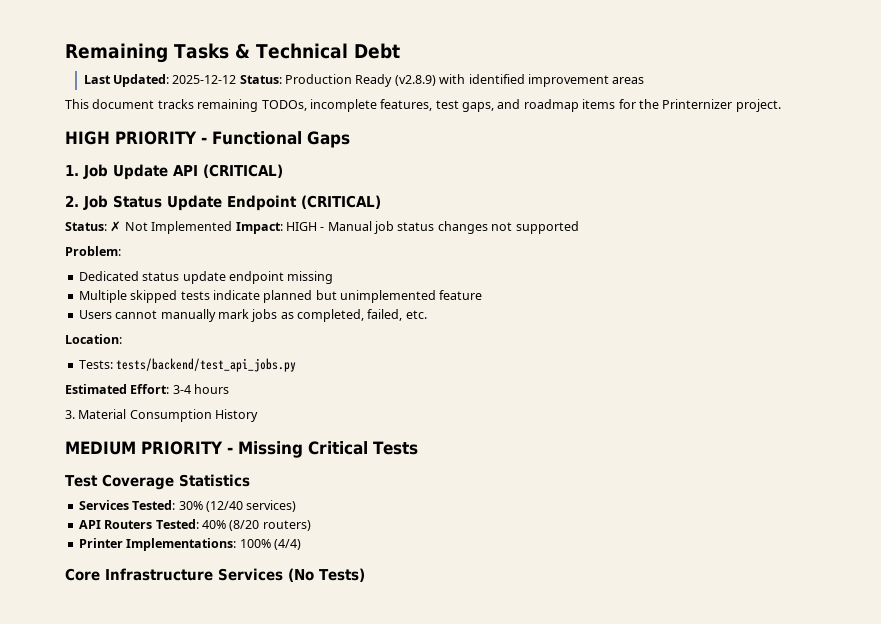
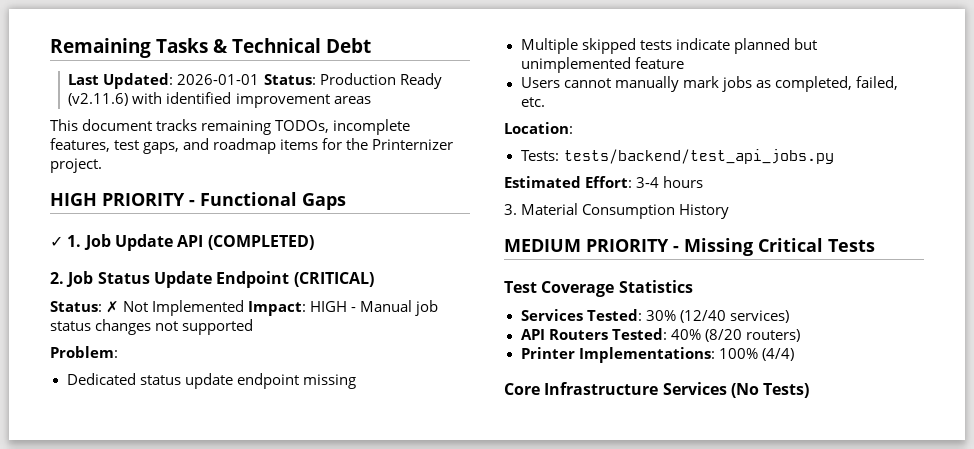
[172,75,237,84] 2025-12-12 -> [177,74,260,85] 2026-01-01
[394,75,436,86] (v2.8.9) -> [68,93,129,106] (v2.11.6)
(350, 139) none -> [50,236,63,247] ✓
[203,164,283,178] (CRITICAL) -> [207,235,314,250] (COMPLETED)

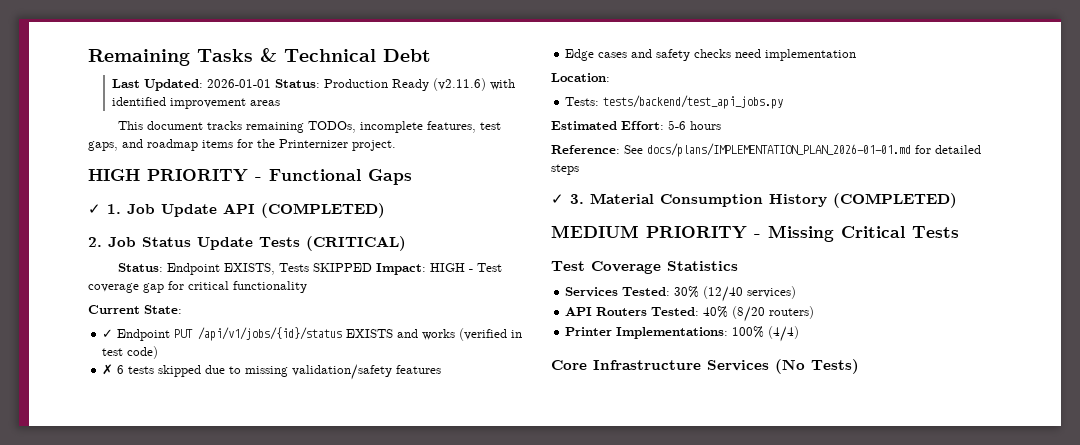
[216,271,290,288] Endpoint -> [259,237,300,247] Tests
[106,300,439,316] [50,319,254,335] [50,346,118,358] [66,373,356,389] [520,38,817,54] [520,57,684,73] [520,76,898,92] [520,97,545,107] ✗ Not Implemented Impact: HIGH - Manual job status changes not supported // Problem: // Dedicated status update endpoint missing // Multiple skipped tests indicate planned but unimplemented feature // Users cannot manually mark jobs as completed, failed, etc. -> [167,263,503,275] [88,281,307,293] [88,305,182,314] [102,327,523,341] [102,346,159,359] [102,364,442,380] [565,49,857,61] Endpoint EXISTS, Tests SKIPPED Impact: HIGH - Test coverage gap for critical functionality // Current State: // ✓ Endpoint PUT /api/v1/jobs/{id}/status EXISTS and works (verified in test code) // ✗ 6 tests skipped due to missing validation/safety features // Edge cases and safety checks need implementation
[636,177,660,188] 3-4 -> [668,120,686,130] 5-6
(704, 182) none -> [551,143,981,157] [551,164,579,175] [551,194,564,204] Reference: See docs/plans/IMPLEMENTATION_PLAN_2026-01-01.md for detailed steps // ✓
(730, 211) none -> [833,193,957,208] (COMPLETED)

